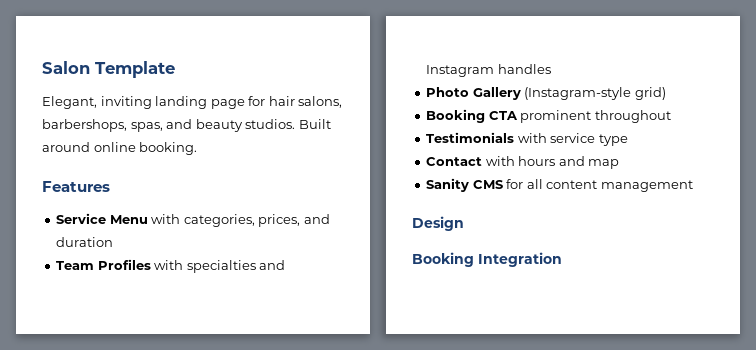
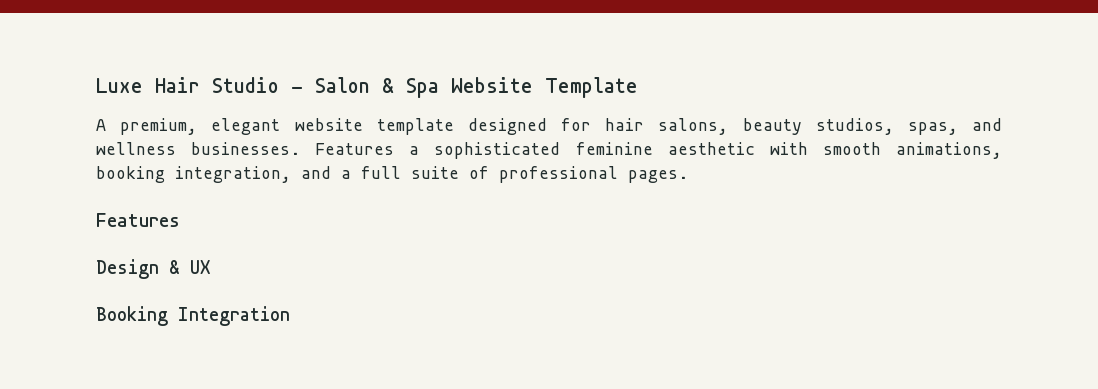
[42,61,175,78] [42,96,343,109] [42,119,331,132] [42,142,198,155] [42,181,110,192] [56,213,330,227] [56,237,114,247] [56,259,286,273] [426,64,551,77] [426,87,666,100] [426,109,671,123] [426,132,628,146] [426,156,620,169] [426,178,693,192] Salon Template // Elegant, inviting landing page for hair salons, barbershops, spas, and beauty studios. Built around online booking. // Features // Service Menu with categories, prices, and duration // Team Profiles with specialties and Instagram handles // Photo Gallery (Instagram-style grid) // Booking CTA prominent throughout // Testimonials with service type // Contact with hours and map // Sanity CMS for all content management -> [96,77,638,98] [96,118,1002,135] [96,142,1002,159] [96,166,688,183] [96,213,180,227] Luxe Hair Studio - Salon & Spa Website Template // A premium, elegant website template designed for hair salons, beauty studios, spas, and wellness businesses. Features a sophisticated feminine aesthetic with smooth animations, booking integration, and a full suite of professional pages. // Features
(464, 223) none -> [169,260,210,274] & UX

